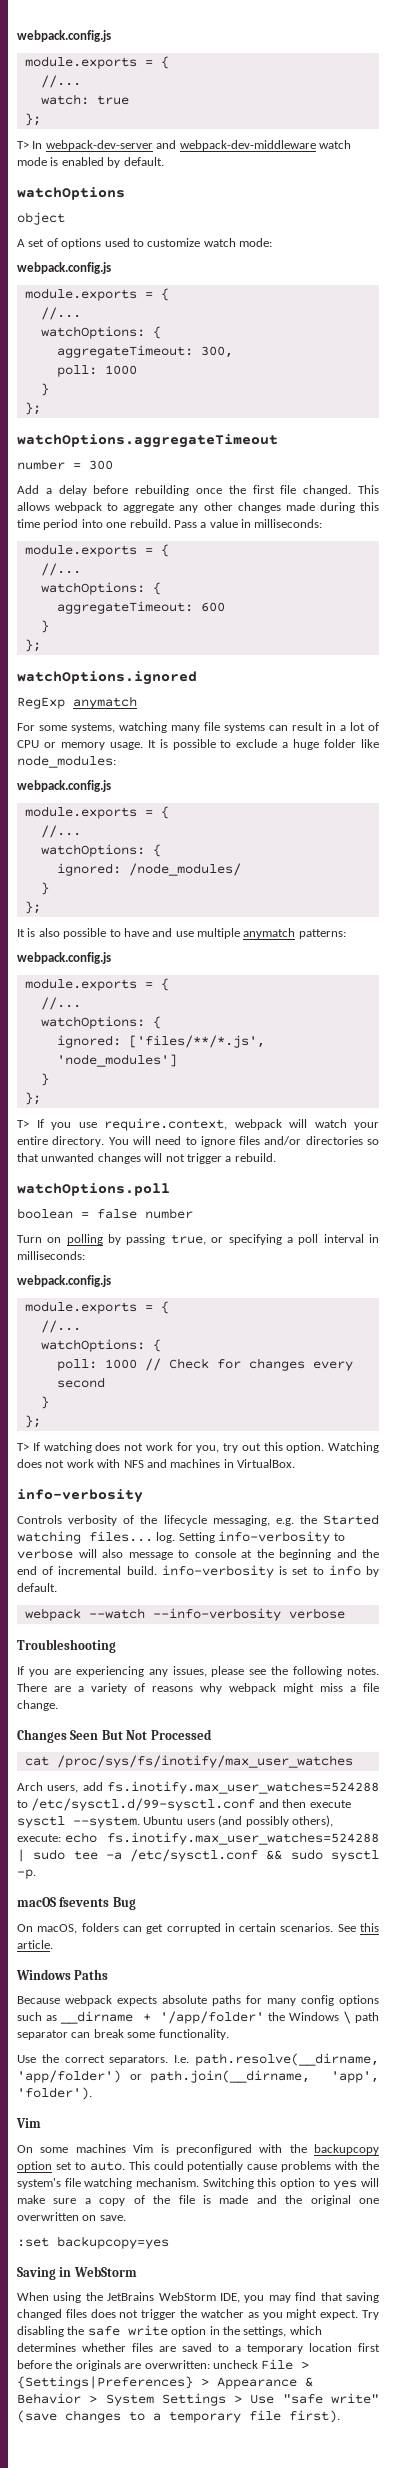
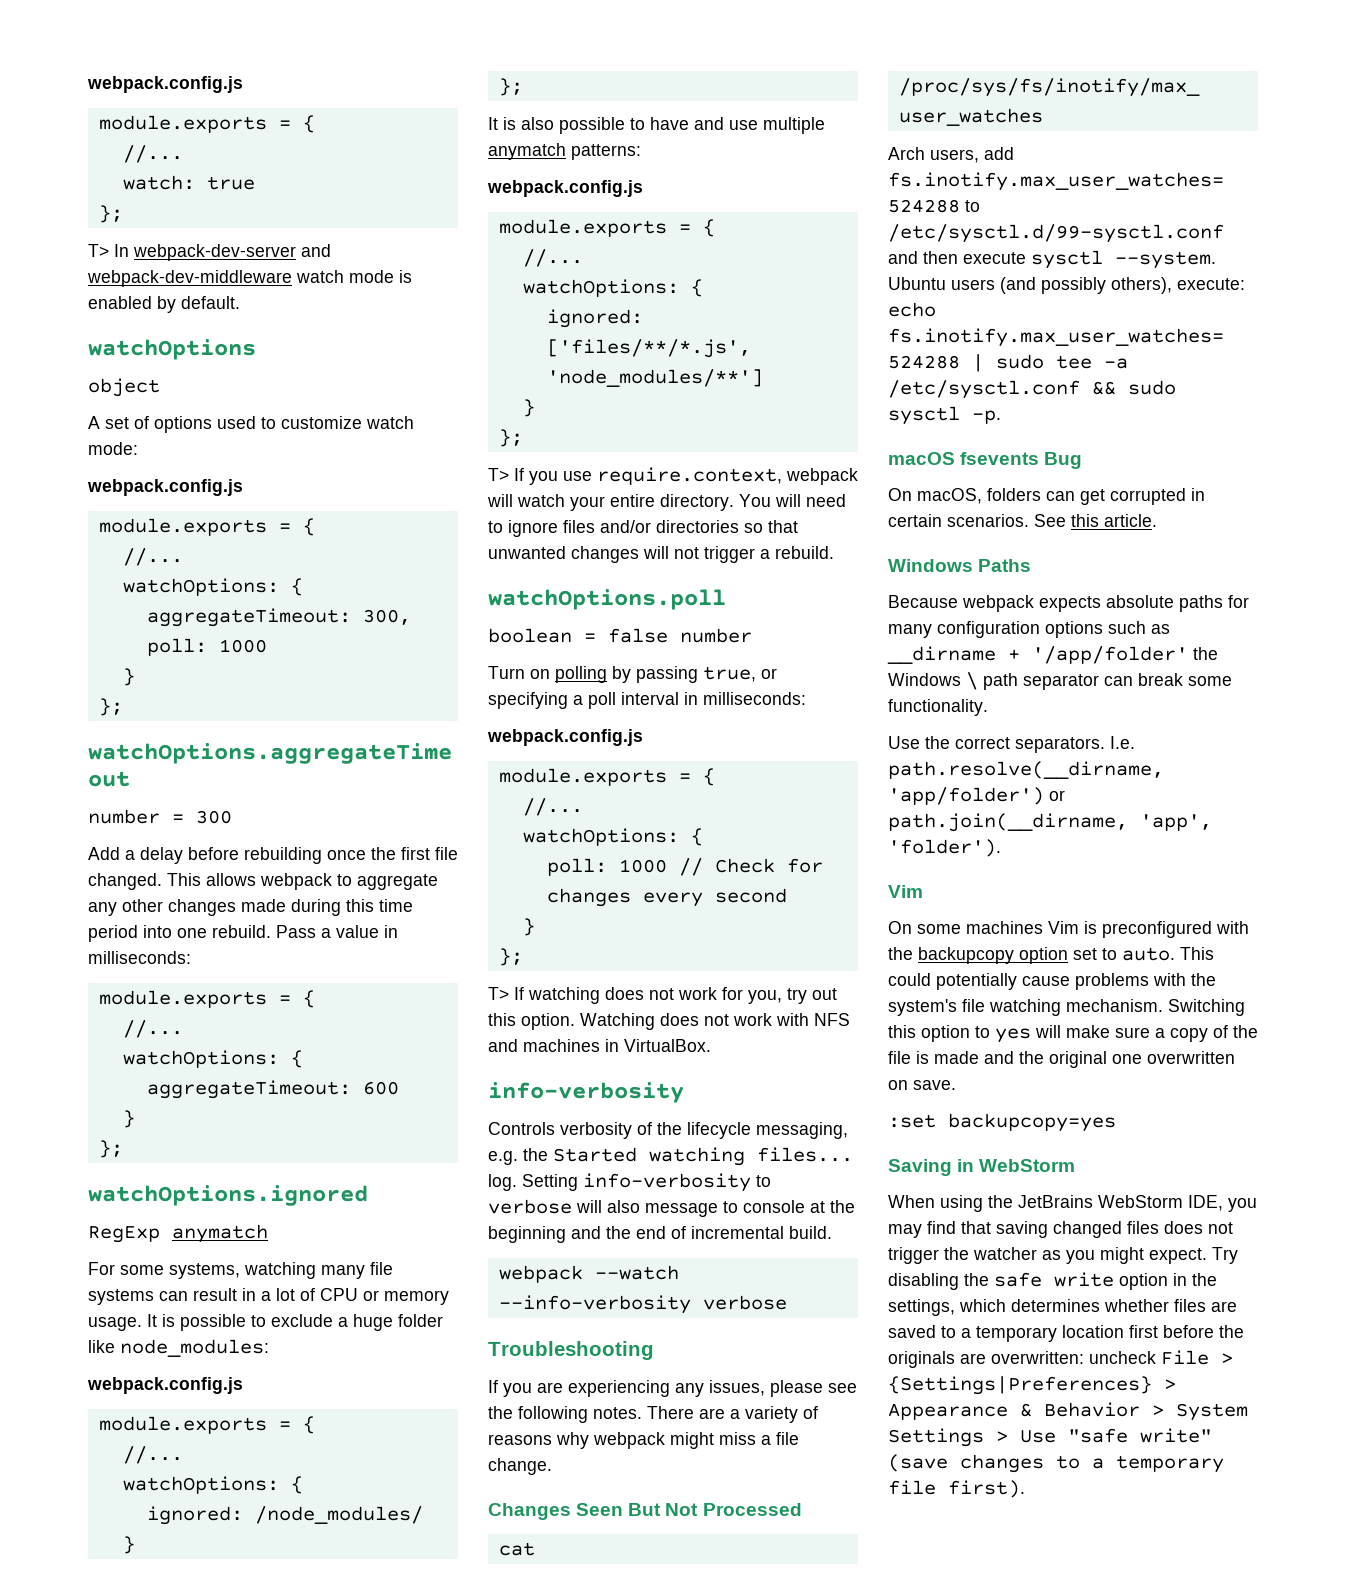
[56,1054,177,1067] 'node_modules'] -> [546,369,763,387] 'node_modules/**']
[161,1565,380,1578] [17,1583,57,1592] info-verbosity is set to info by default. -> (832, 1232) none
[301,1995,334,2006] config -> [937,621,1040,638] configuration

